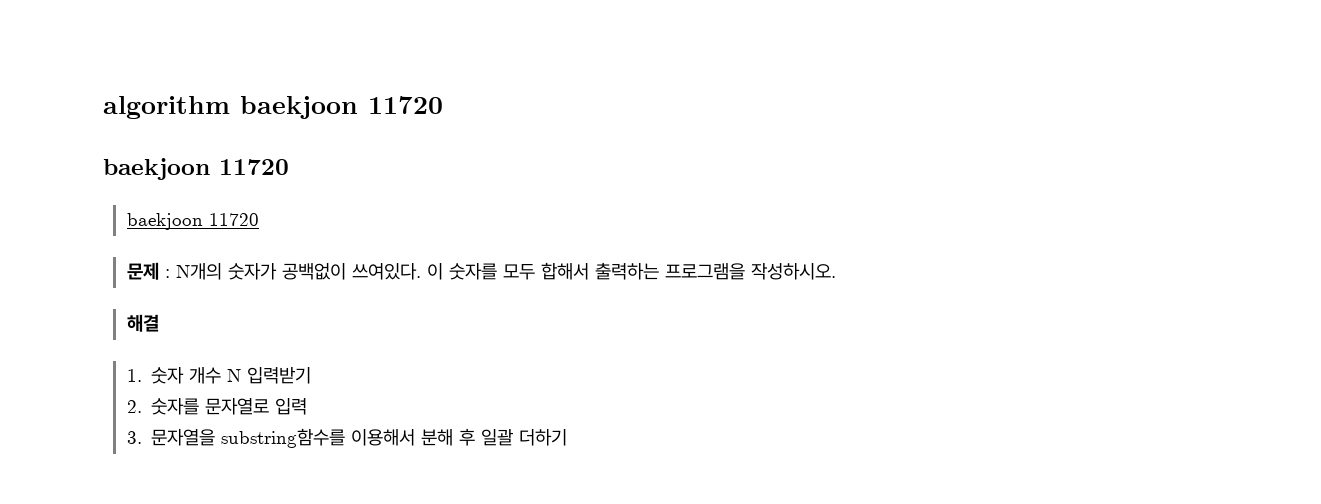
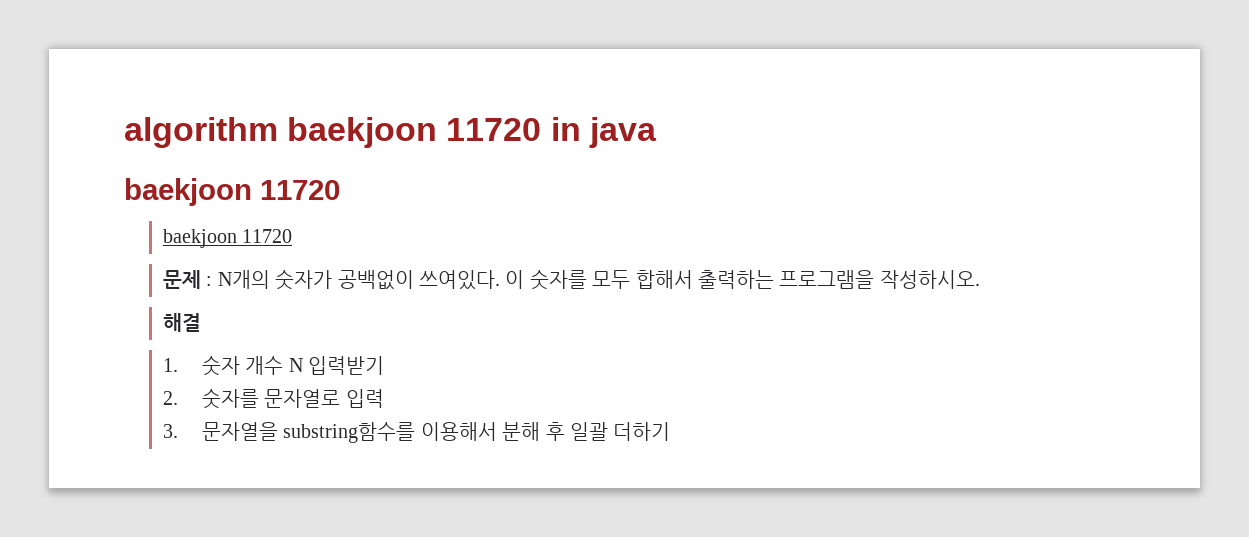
(443, 105) none -> [550,117,657,148] in java

